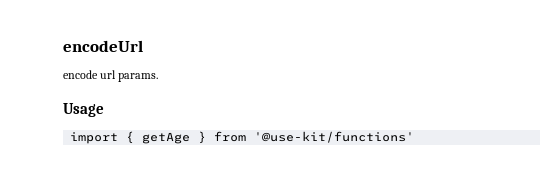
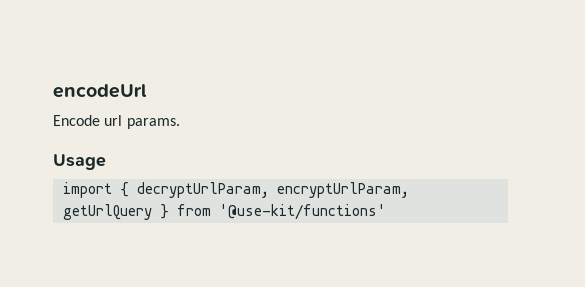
[63,70,98,79] encode -> [53,115,100,126] Encode
[142,132,191,144] getAge -> [136,182,409,198] [62,204,152,220] decryptUrlParam, encryptUrlParam, getUrlQuery

